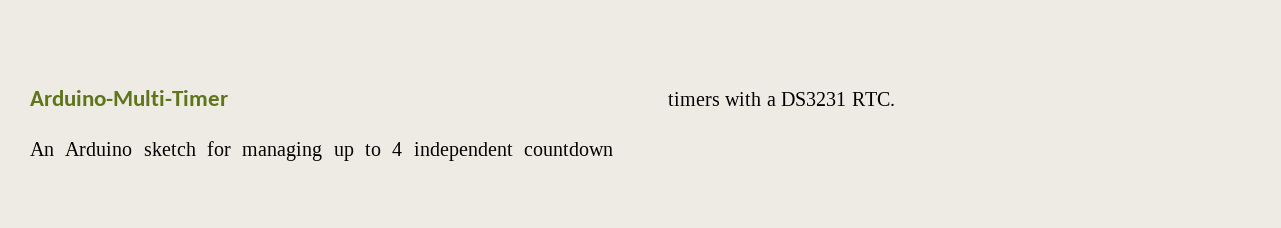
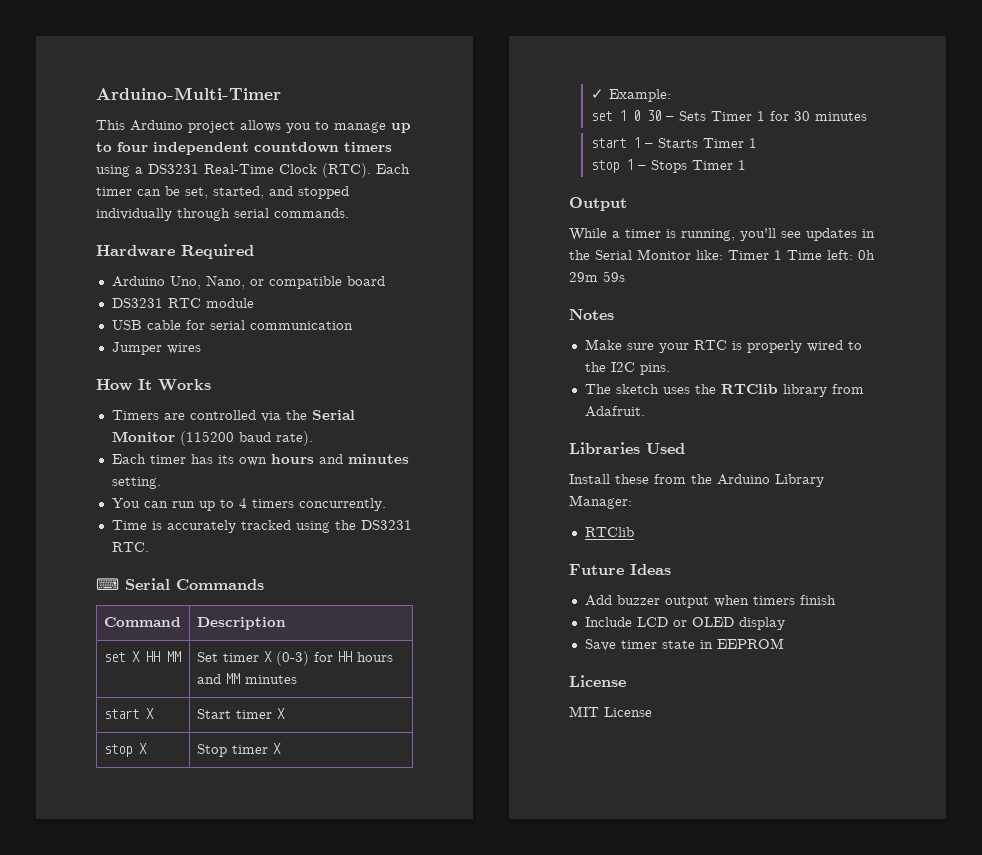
[30,141,613,161] [668,92,895,106] An Arduino sketch for managing up to 4 independent countdown timers with a DS3231 RTC. -> [96,120,411,133] [96,142,392,155] [96,163,410,178] [96,186,349,199] [96,208,349,221] [96,244,254,259] [111,275,385,289] [111,298,254,308] [111,320,353,330] [111,342,201,355] [96,379,211,391] [111,410,355,422] [111,431,313,446] [111,454,409,466] [111,477,161,489] [111,498,386,511] [111,520,412,533] [111,542,149,552] [96,578,264,590] [103,617,181,627] [196,617,286,630] [103,651,181,662] [196,651,393,666] [196,673,297,684] [103,708,154,719] [196,708,285,719] [103,743,147,757] [196,743,281,757] [590,89,671,102] [590,110,867,121] [590,137,757,148] [590,159,746,173] [569,197,627,211] [569,228,875,241] [569,249,875,260] [569,271,625,282] [569,309,614,320] [584,339,862,353] [584,362,670,375] [584,384,864,397] [584,406,645,417] [569,442,685,454] [569,474,824,487] [569,495,632,509] [584,527,634,537] [569,564,671,575] [584,595,836,608] [584,617,785,630] [584,638,784,651] [569,675,626,687] [569,706,652,717] This Arduino project allows you to manage up to four independent countdown timers using a DS3231 Real-Time Clock (RTC). Each timer can be set, started, and stopped individually through serial commands. // Hardware Required // Arduino Uno, Nano, or compatible board // DS3231 RTC module // USB cable for serial communication // Jumper wires // How It Works // Timers are controlled via the Serial Monitor (115200 baud rate). // Each timer has its own hours and minutes setting. // You can run up to 4 timers concurrently. // Time is accurately tracked using the DS3231 RTC. // ⌨ Serial Commands // Command | Description // set X HH MM | Set timer X (0-3) for HH hours and MM minutes // start X | Start timer X // stop X | Stop timer X // ✓ Example: // set 1 0 30 – Sets Timer 1 for 30 minutes // start 1 – Starts Timer 1 // stop 1 – Stops Timer 1 // Output // While a timer is running, you'll see updates in the Serial Monitor like: Timer 1 Time left: 0h 29m 59s // Notes // Make sure your RTC is properly wired to the I2C pins. // The sketch uses the RTClib library from Adafruit. // Libraries Used // Install these from the Arduino Library Manager: // RTClib // Future Ideas // Add buzzer output when timers finish // Include LCD or OLED display // Save timer state in EEPROM // License // MIT License

